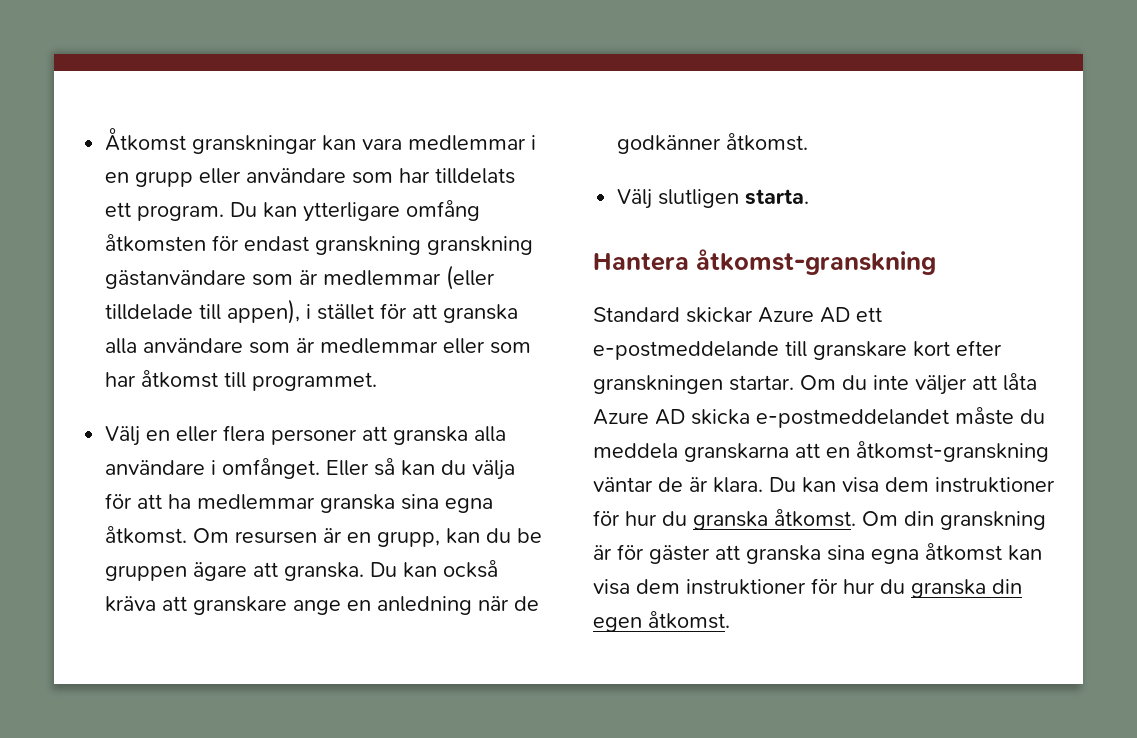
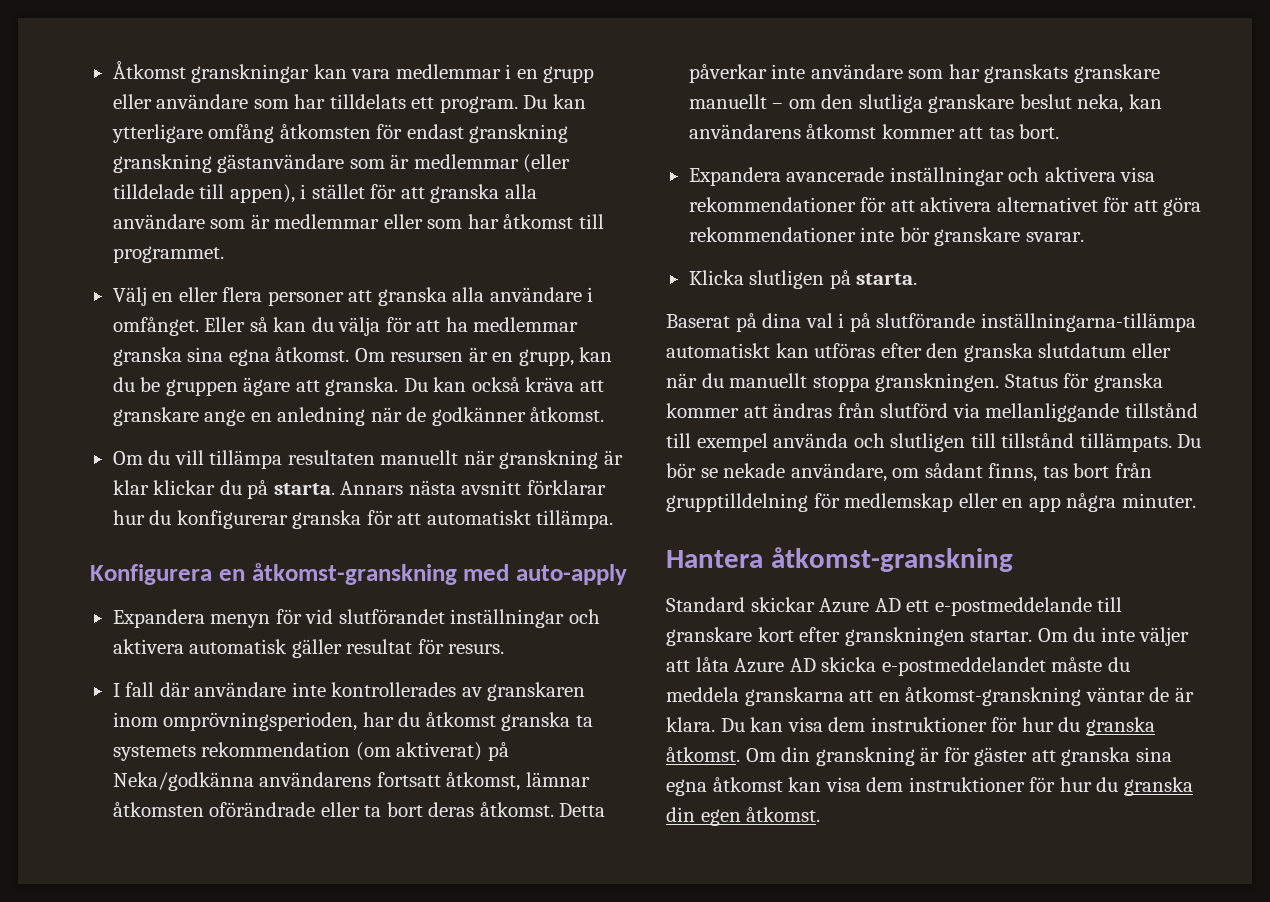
[617,189,810,209] Välj slutligen starta. -> [112,450,623,469] [112,480,606,499] [112,510,614,529] [90,563,627,585] [112,609,600,628] [112,639,505,658] [112,682,586,701] [112,712,593,731] [112,742,509,761] [112,772,590,791] [112,802,606,817] [688,64,1160,83] [688,94,1162,113] [688,124,1060,139] [688,167,1156,186] [688,197,1202,216] [688,227,1084,246] [688,270,918,289] [666,313,1196,332] [666,343,1171,362] [666,373,1163,392] [666,403,1198,422] [666,433,1202,452] [666,463,1152,482] [666,493,1196,512] Om du vill tillämpa resultaten manuellt när granskning är klar klickar du på starta. Annars nästa avsnitt förklarar hur du konfigurerar granska för att automatiskt tillämpa. // Konfigurera en åtkomst-granskning med auto-apply // Expandera menyn för vid slutförandet inställningar och aktivera automatisk gäller resultat för resurs. // I fall där användare inte kontrollerades av granskaren inom omprövningsperioden, har du åtkomst granska ta systemets rekommendation (om aktiverat) på Neka/godkänna användarens fortsatt åtkomst, lämnar åtkomsten oförändrade eller ta bort deras åtkomst. Detta påverkar inte användare som har granskats granskare manuellt – om den slutliga granskare beslut neka, kan användarens åtkomst kommer att tas bort. // Expandera avancerade inställningar och aktivera visa rekommendationer för att aktivera alternativet för att göra rekommendationer inte bör granskare svarar. // Klicka slutligen på starta. // Baserat på dina val i på slutförande inställningarna-tillämpa automatiskt kan utföras efter den granska slutdatum eller när du manuellt stoppa granskningen. Status för granska kommer att ändras från slutförd via mellanliggande tillstånd till exempel använda och slutligen till tillstånd tillämpats. Du bör se nekade användare, om sådant finns, tas bort från grupptilldelning för medlemskap eller en app några minuter.

